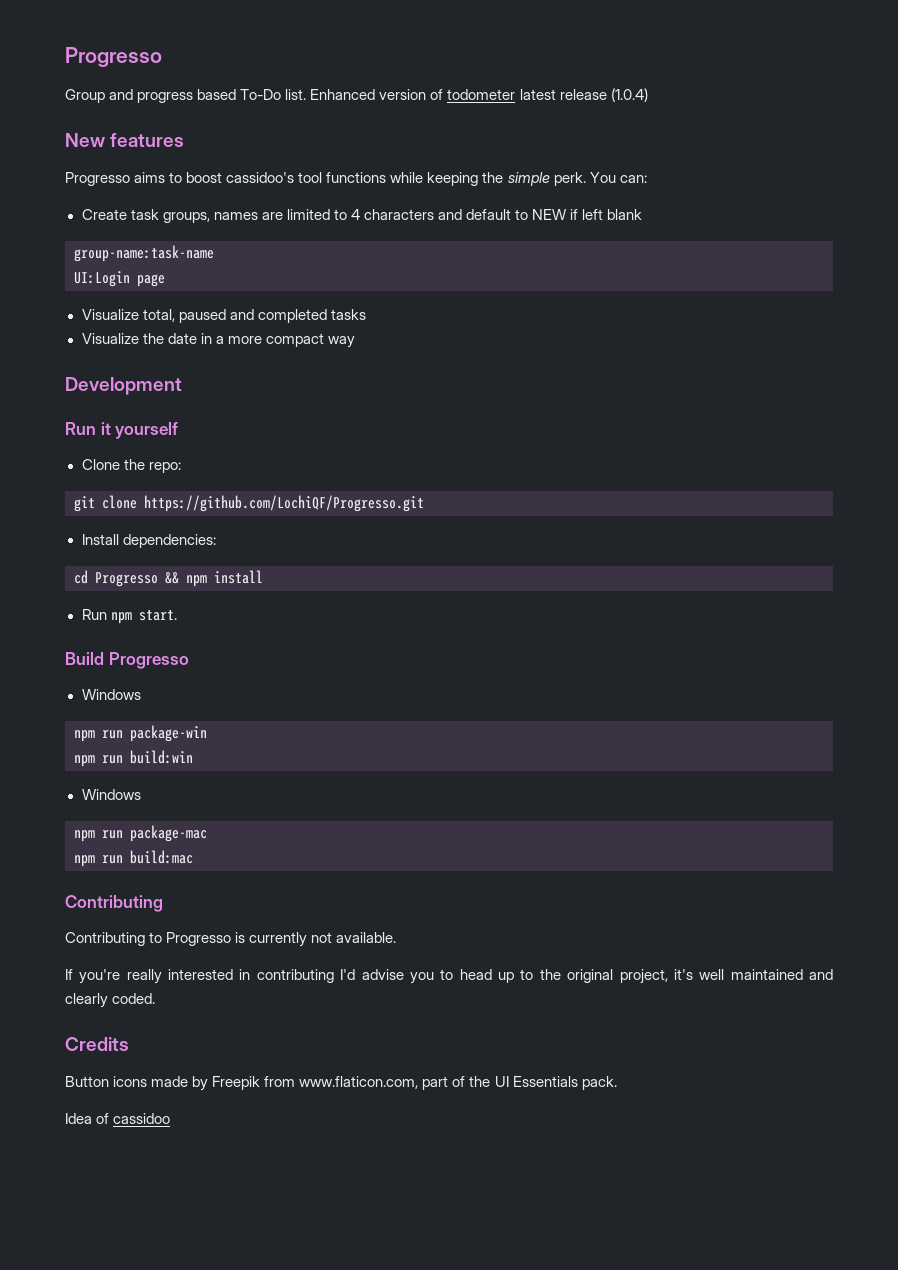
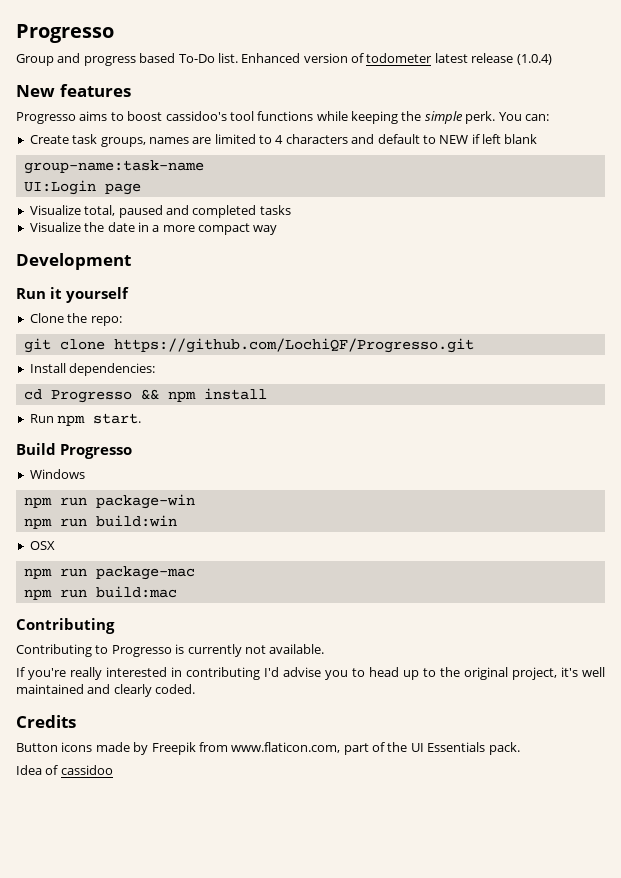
[81,789,141,800] Windows -> [29,541,55,550] OSX

